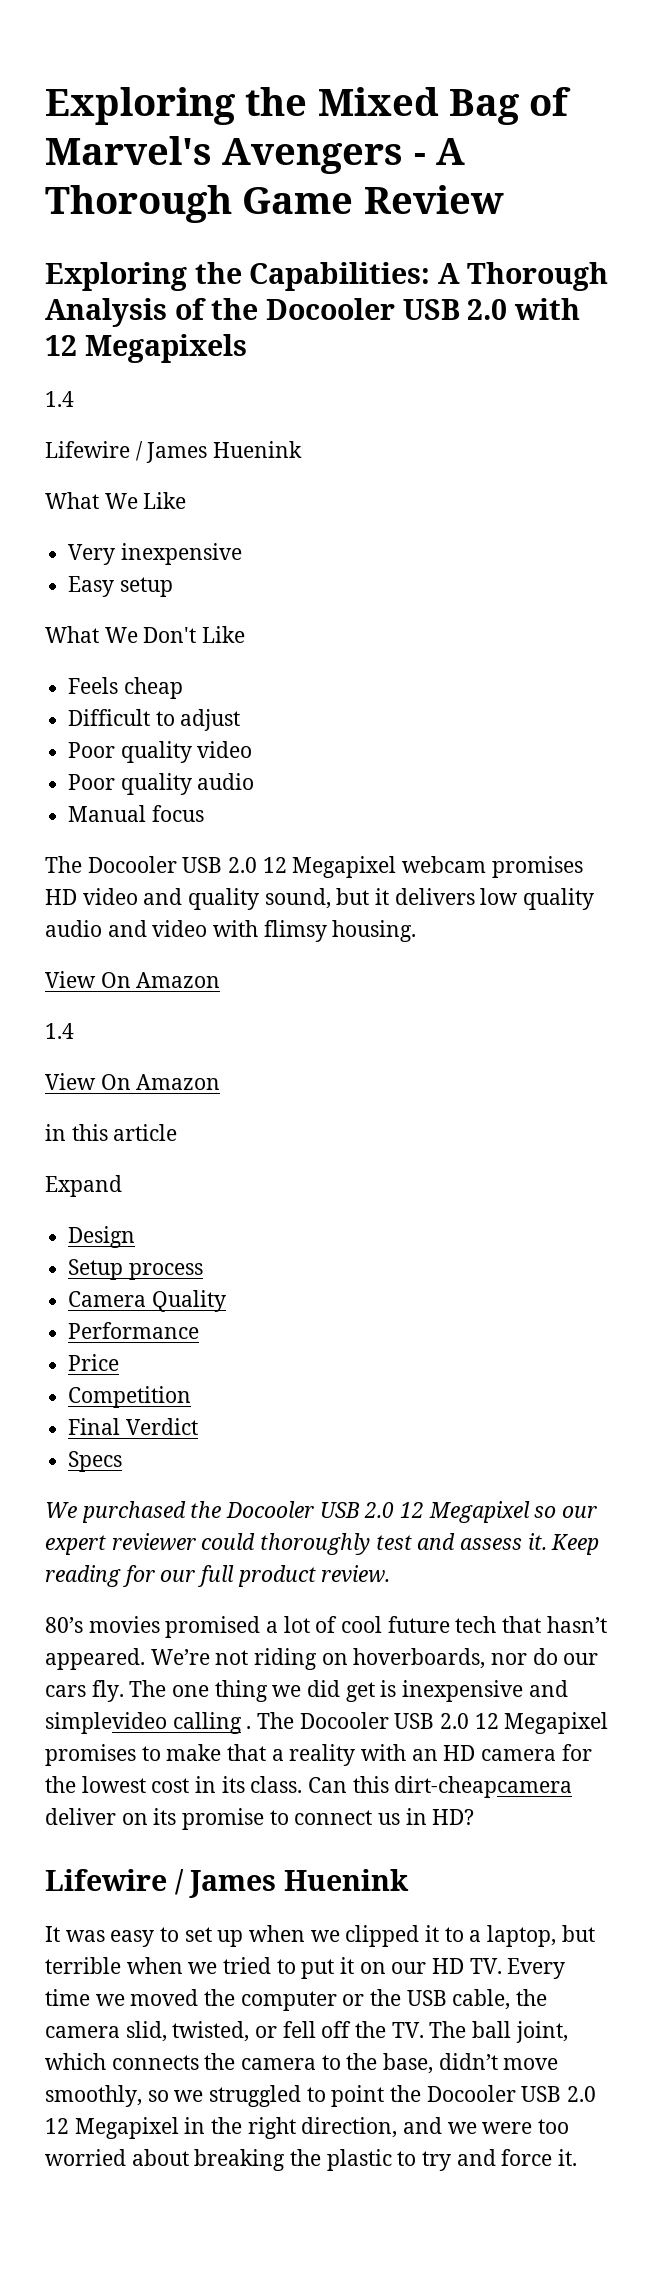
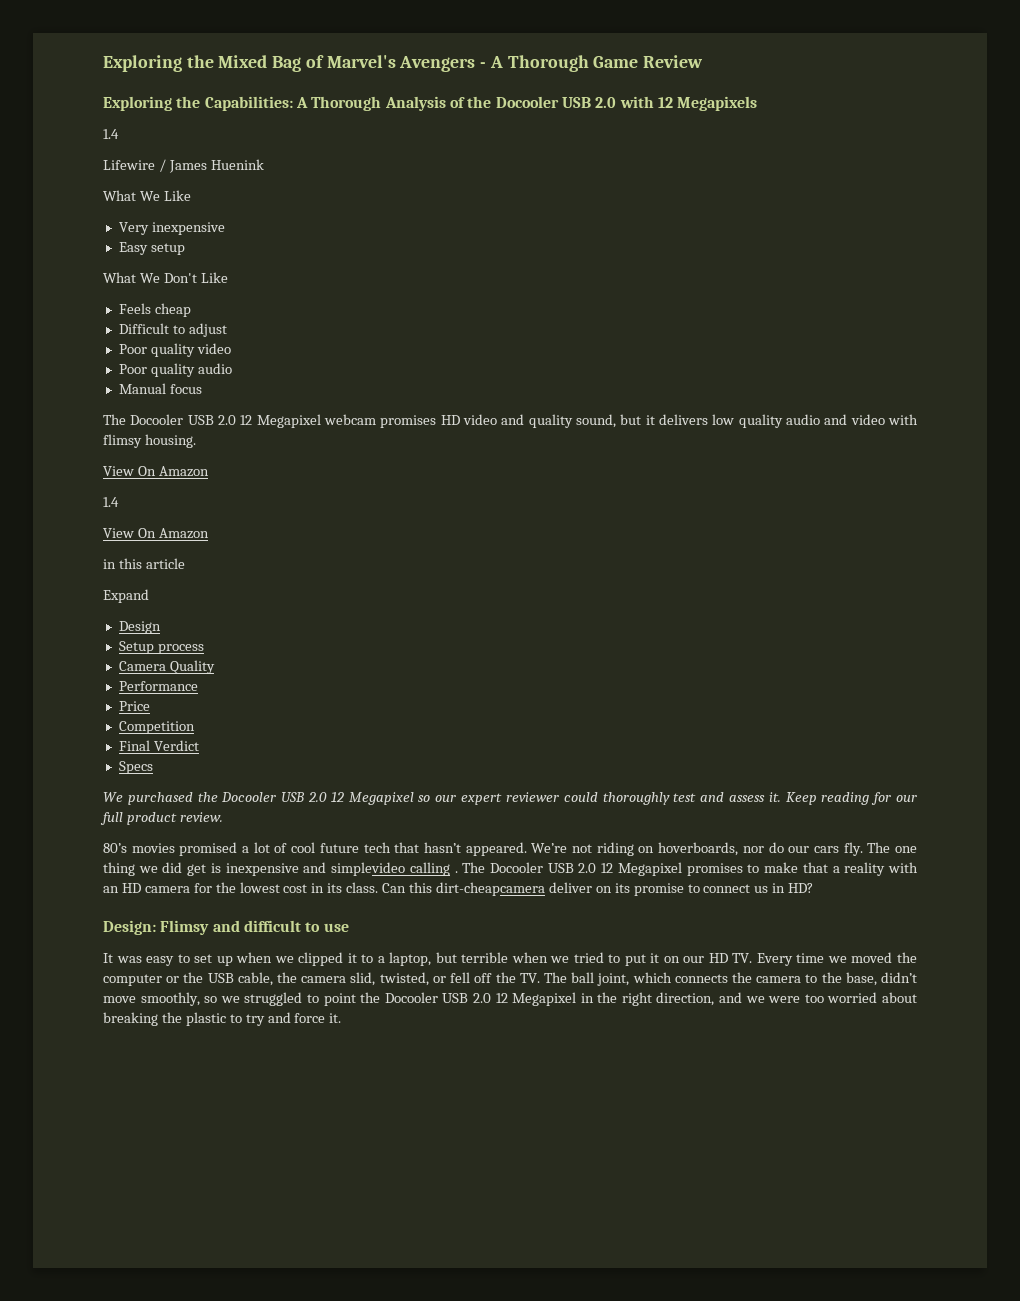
[45,1869,410,1898] Lifewire / James Huenink -> [103,920,349,935] Design: Flimsy and difficult to use

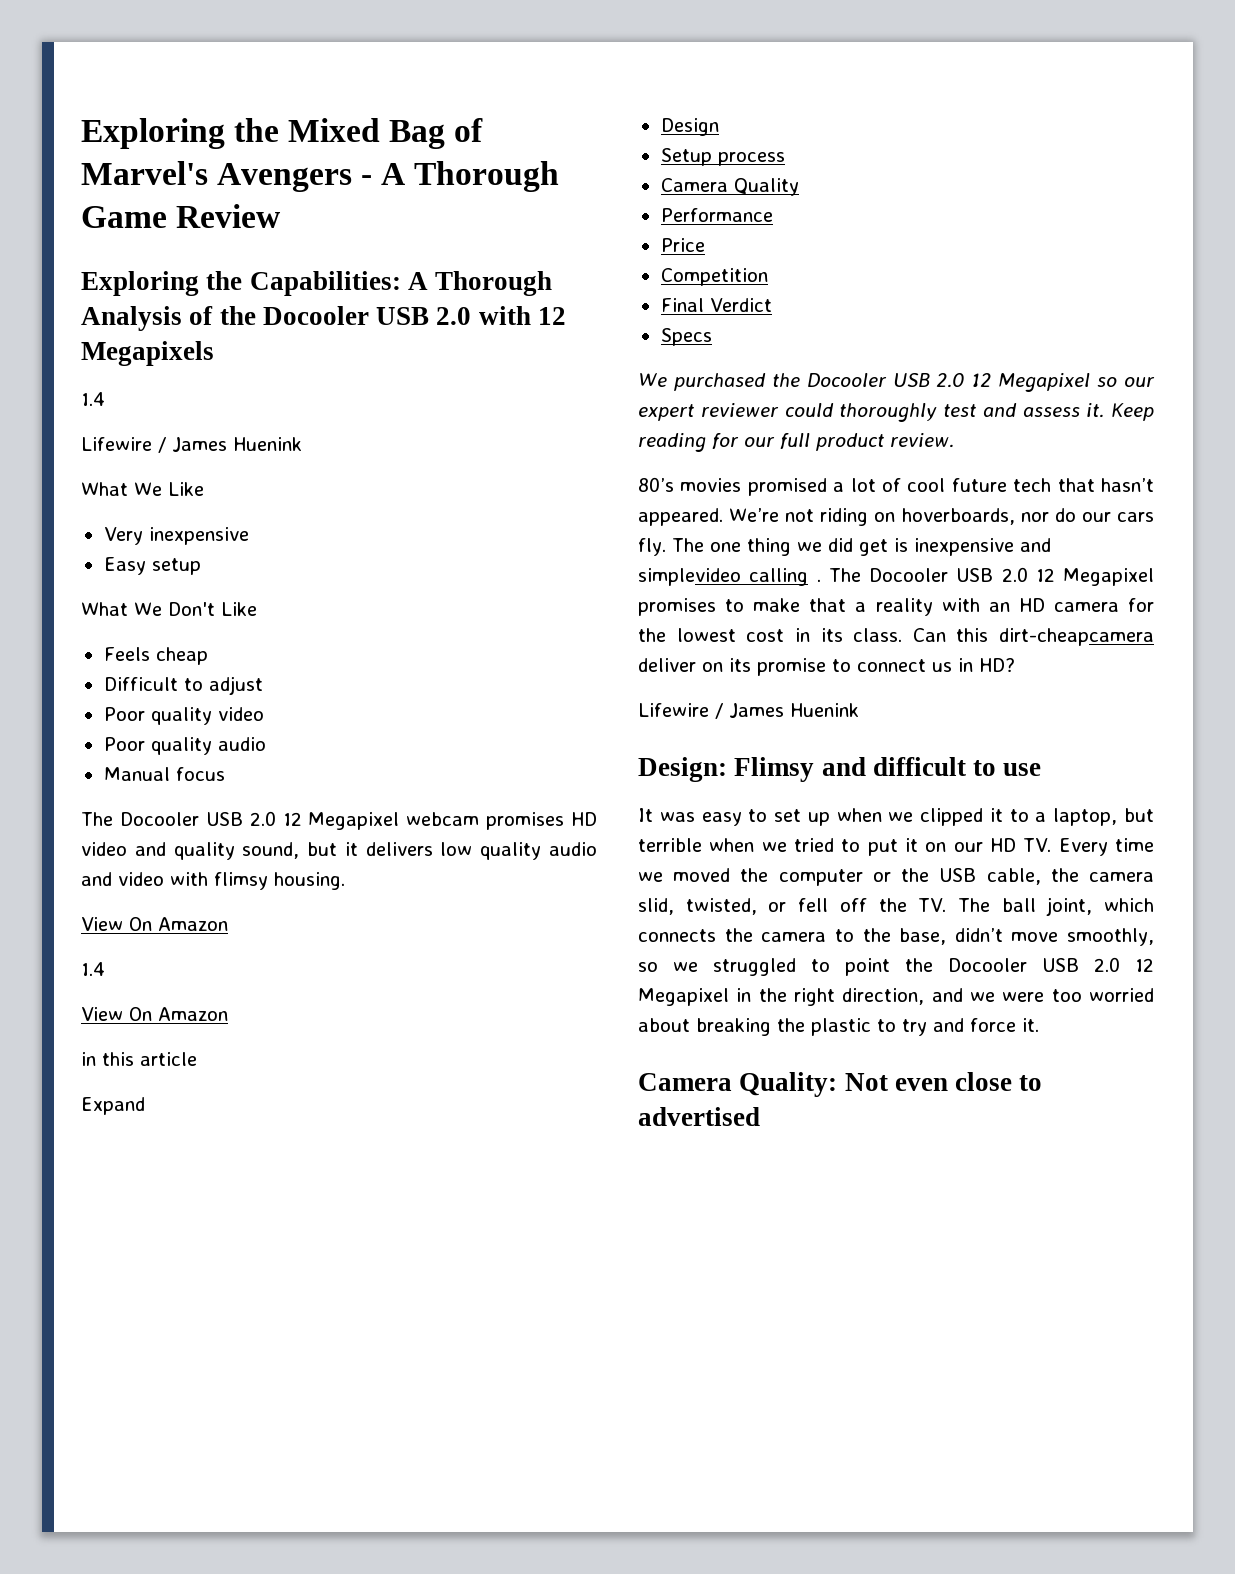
(814, 888) none -> [638,703,859,719] // Lifewire / James Huenink
(342, 1018) none -> [638,1072,1043,1097] [638,1107,760,1126] // Camera Quality: Not even close to advertised

